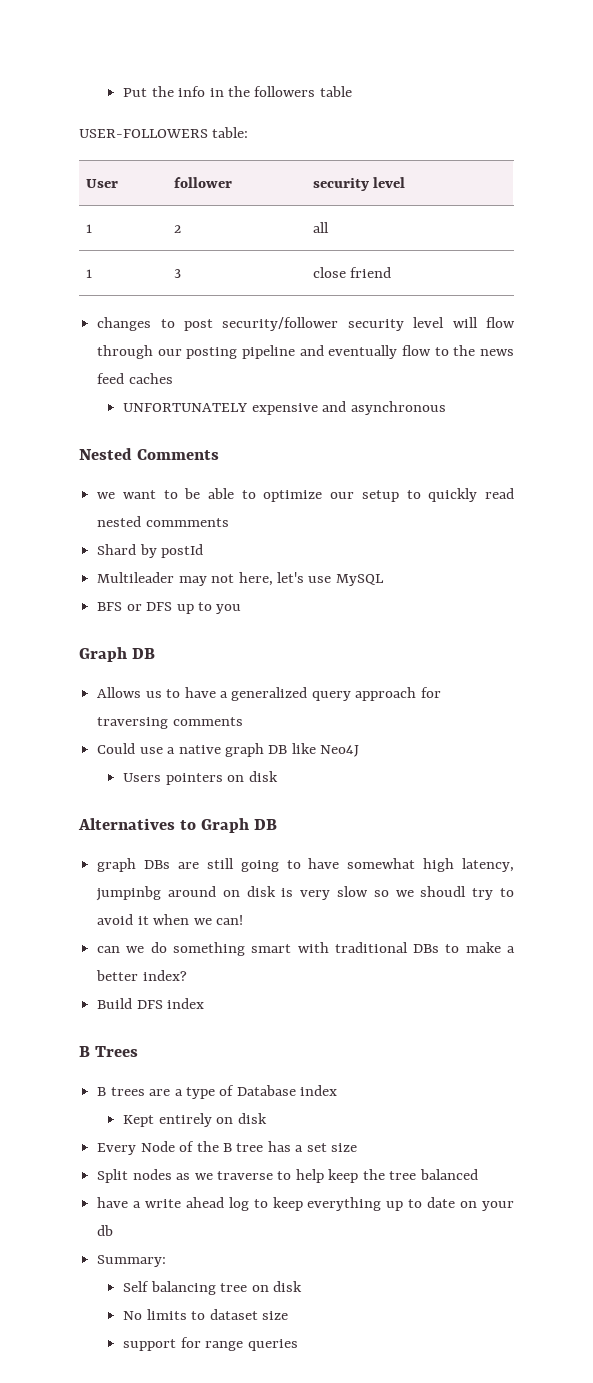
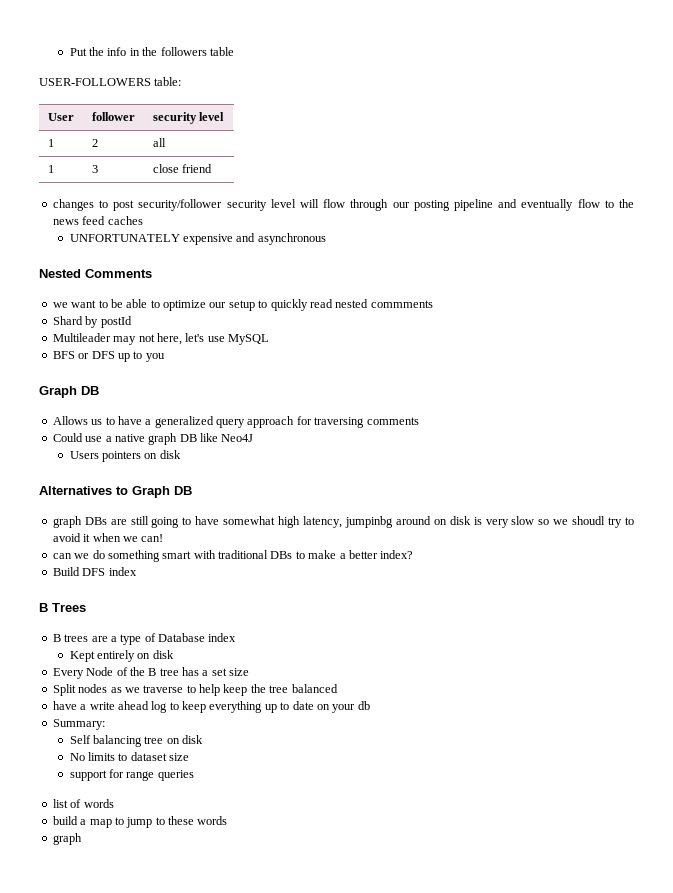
(298, 1345) none -> [52,799,114,808] [52,816,228,828] [52,833,82,845] // list of words // build a map to jump to these words // graph

